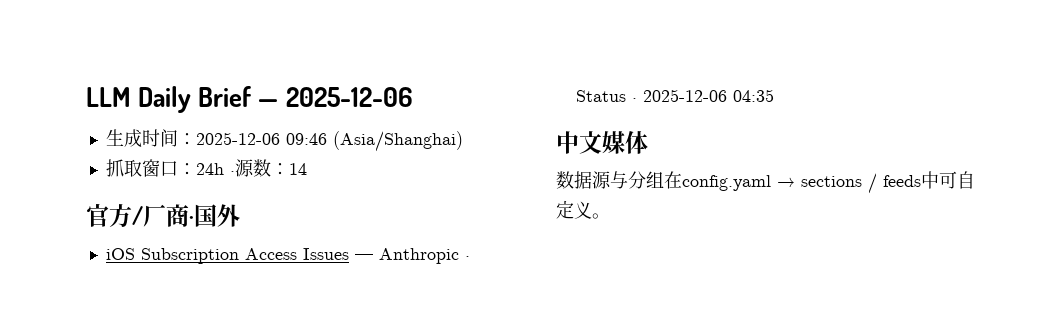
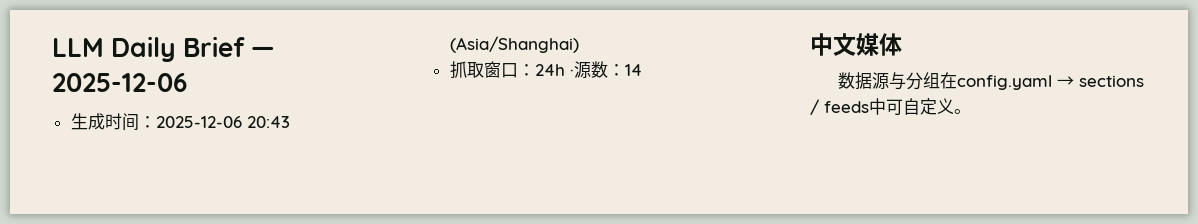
[285,133,327,145] 09:46 -> [246,116,290,128] 20:43
[86,204,240,227] [105,248,470,264] [575,89,774,102] // 官方/厂商·国外 // iOS Subscription Access Issues — Anthropic · Status · 2025-12-06 04:35 -> (642, 70) none

